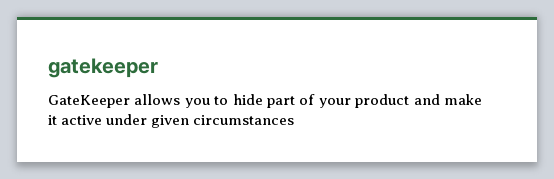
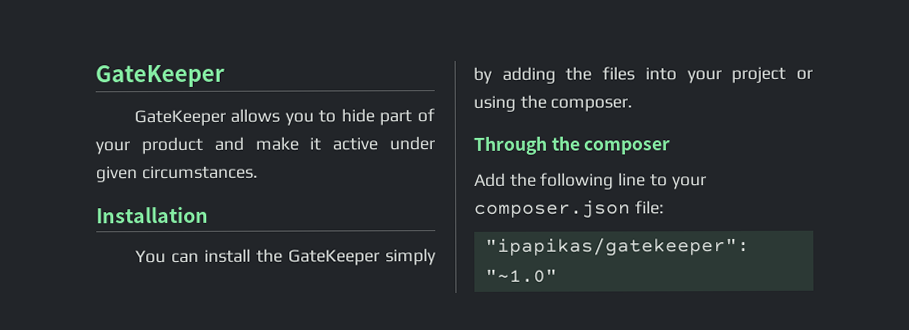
[48,58,158,78] gatekeeper -> [95,64,225,88] GateKeeper
[193,115,295,125] circumstances -> [141,165,258,180] [96,206,209,224] [134,248,437,266] [473,66,813,84] [473,94,633,112] [473,136,671,155] [474,172,707,190] [474,200,664,218] [484,236,750,256] [484,268,558,283] circumstances. // Installation // You can install the GateKeeper simply by adding the files into your project or using the composer. // Through the composer // Add the following line to your composer.json file: // "ipapikas/gatekeeper": "~1.0"

